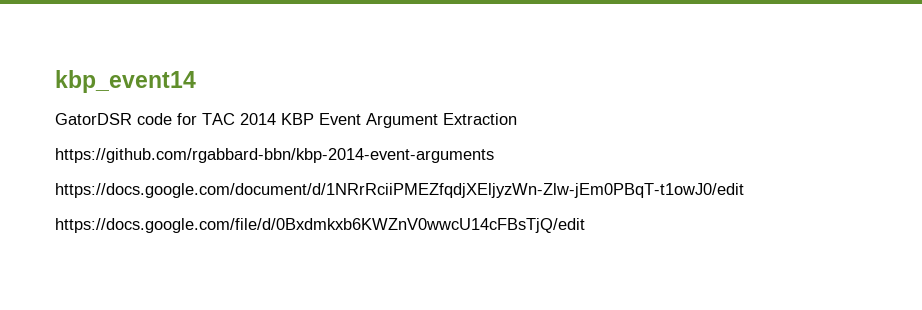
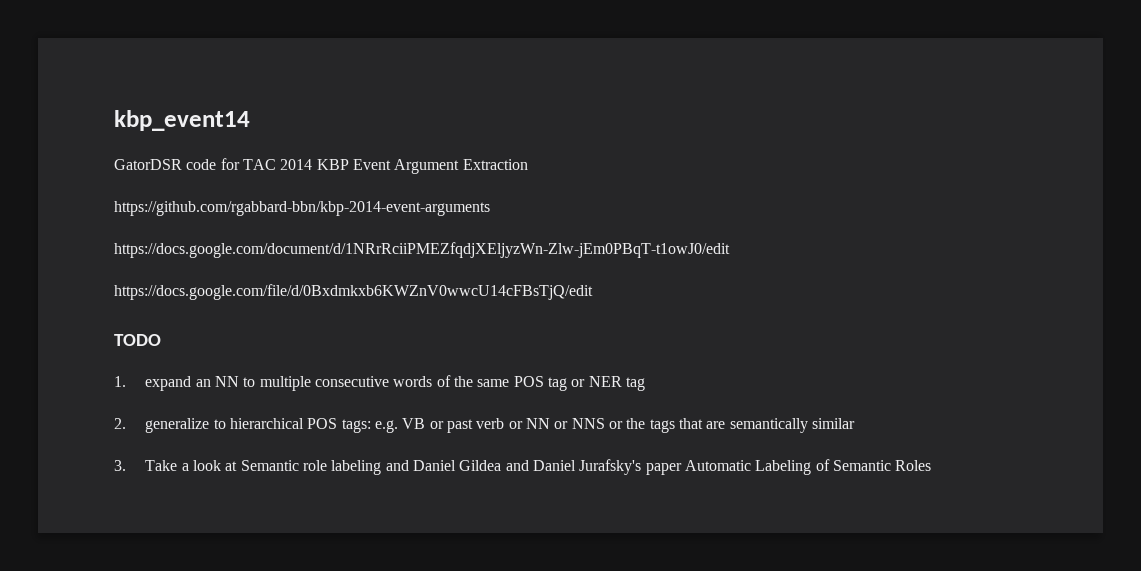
(585, 225) none -> [114,334,161,346] [114,375,645,391] [114,418,855,433] [114,459,932,475] // TODO // 1. expand an NN to multiple consecutive words of the same POS tag or NER tag // 2. generalize to hierarchical POS tags: e.g. VB or past verb or NN or NNS or the tags that are semantically similar // 3. Take a look at Semantic role labeling and Daniel Gildea and Daniel Jurafsky's paper Automatic Labeling of Semantic Roles

